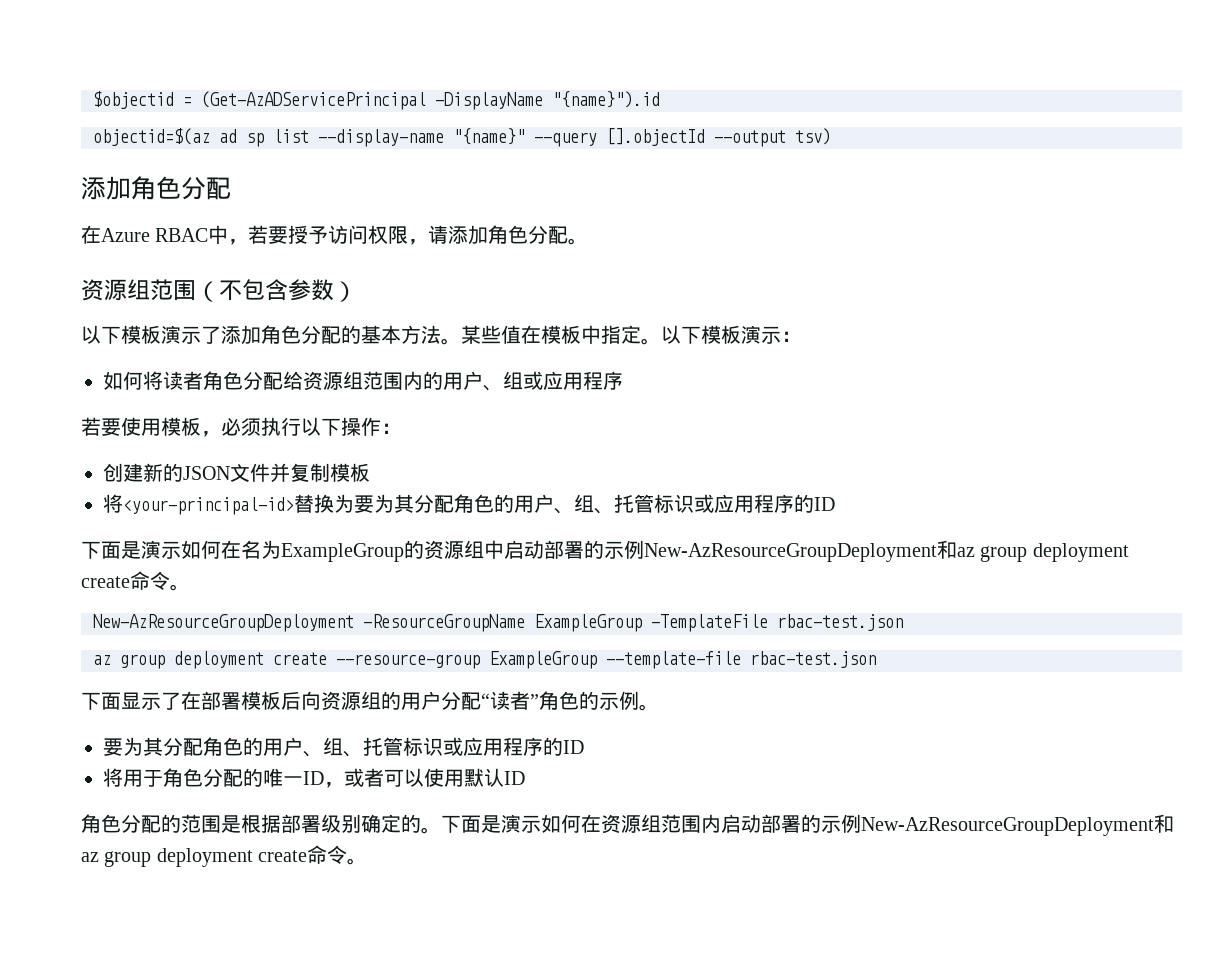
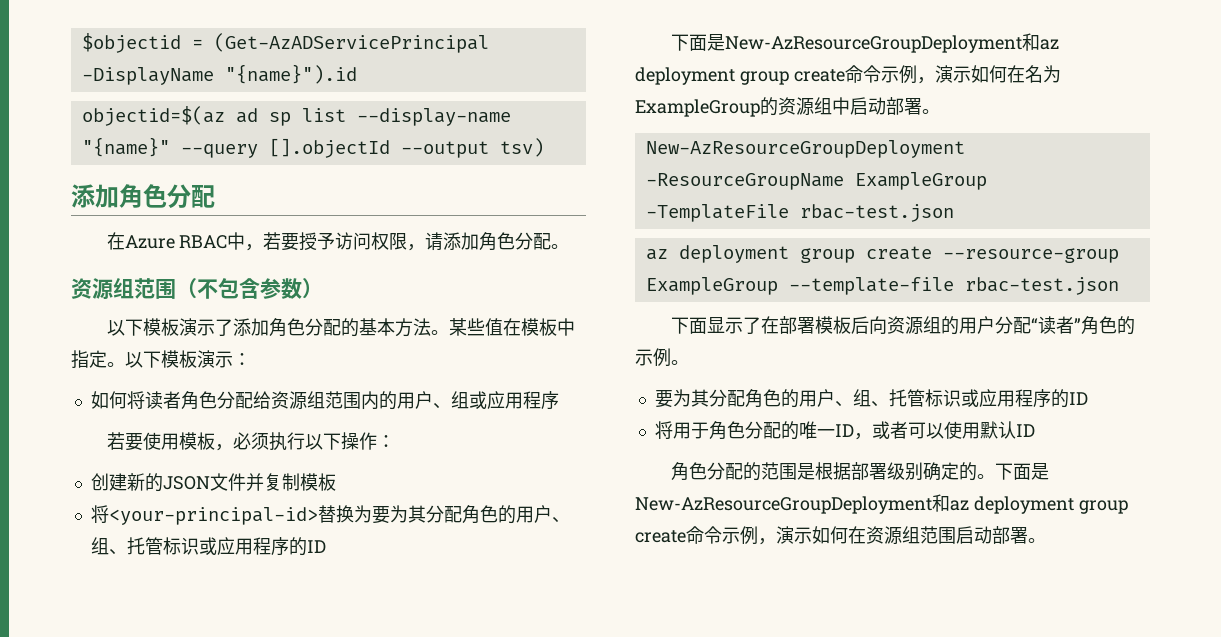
(141, 550) none -> [724,33,1059,53] [635,65,935,85] New-AzResourceGroupDeployment和az deployment group create命令示例，
[584,540,1129,562] [81,571,170,590] 的示例New-AzResourceGroupDeployment和az group deployment create命令 -> (922, 106) none
[120,651,264,669] group deployment -> [678,245,855,263] deployment group
(501, 824) none -> [635,494,1128,514] [635,526,776,545] New-AzResourceGroupDeployment和az deployment group create命令示例，
[701,814,1174,836] [81,845,348,867] 内启动部署的示例New-AzResourceGroupDeployment和az group deployment create命令 -> [956,526,1028,544] 启动部署

